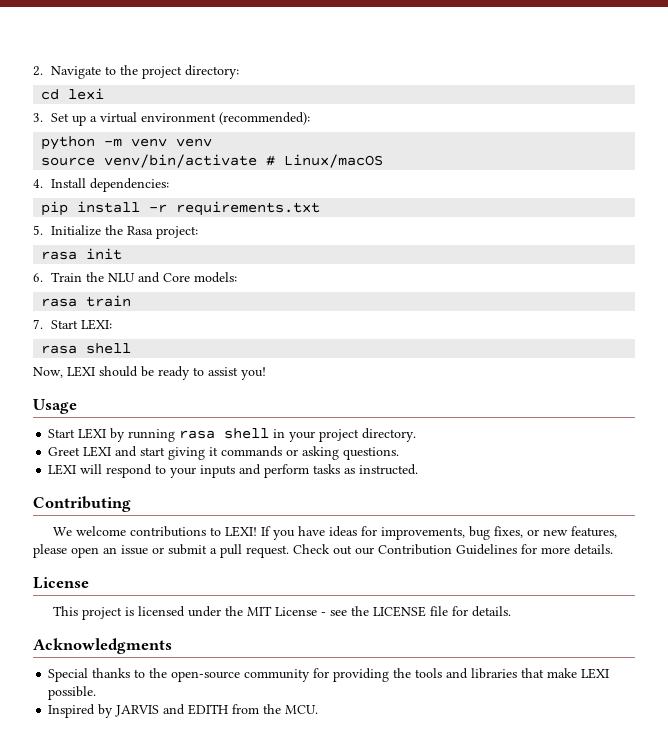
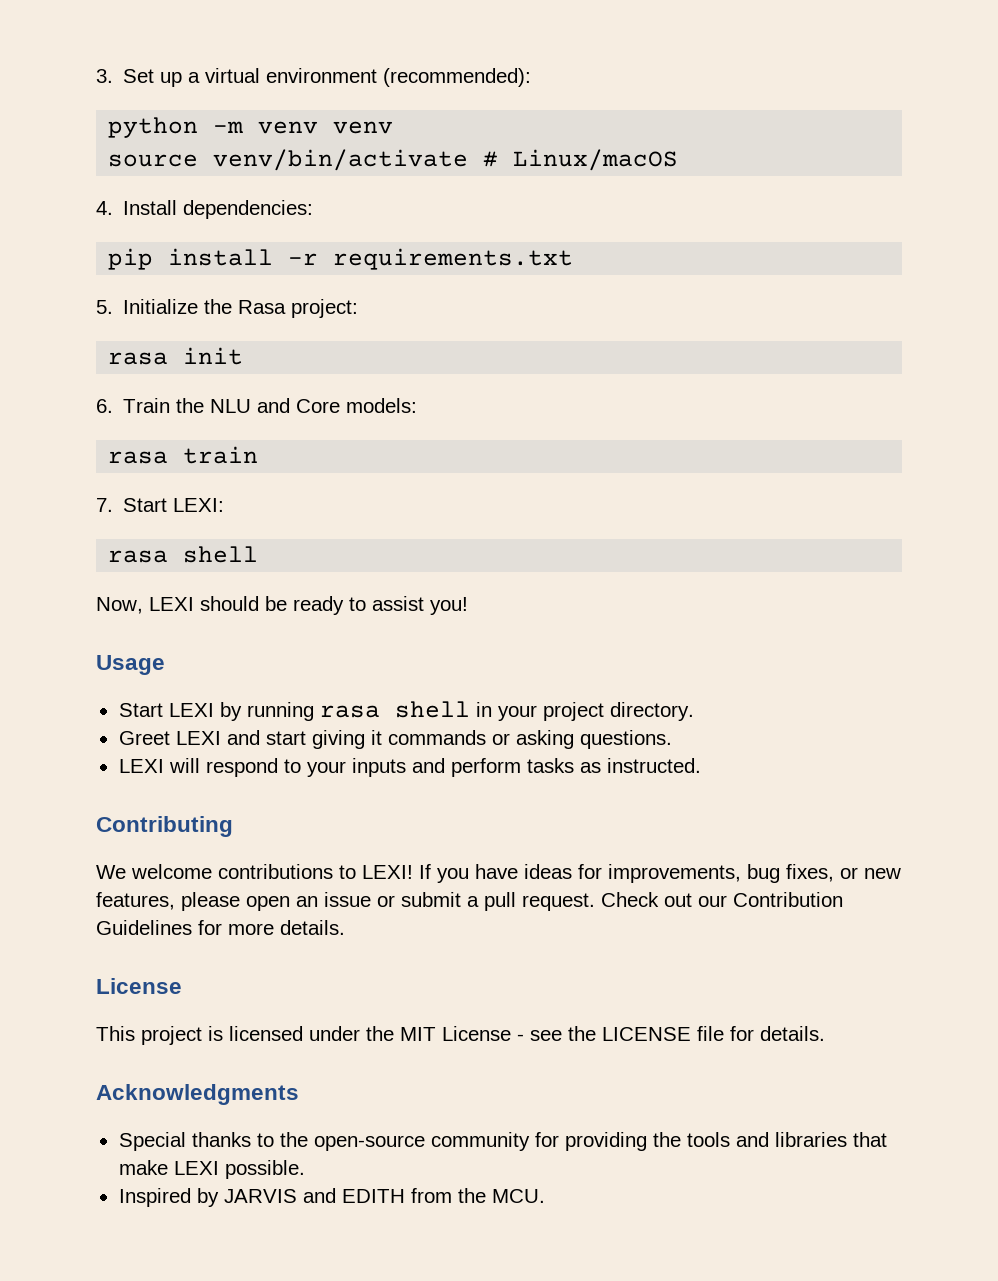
[33,65,240,79] [41,88,105,100] 2. Navigate to the project directory: // cd lexi // -> (96, 76) none

